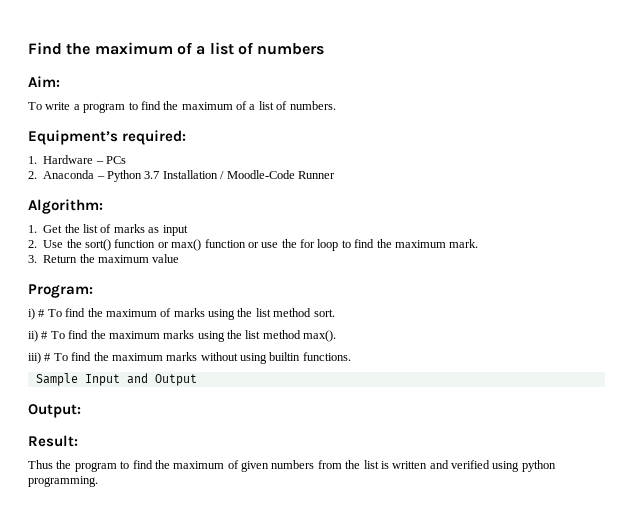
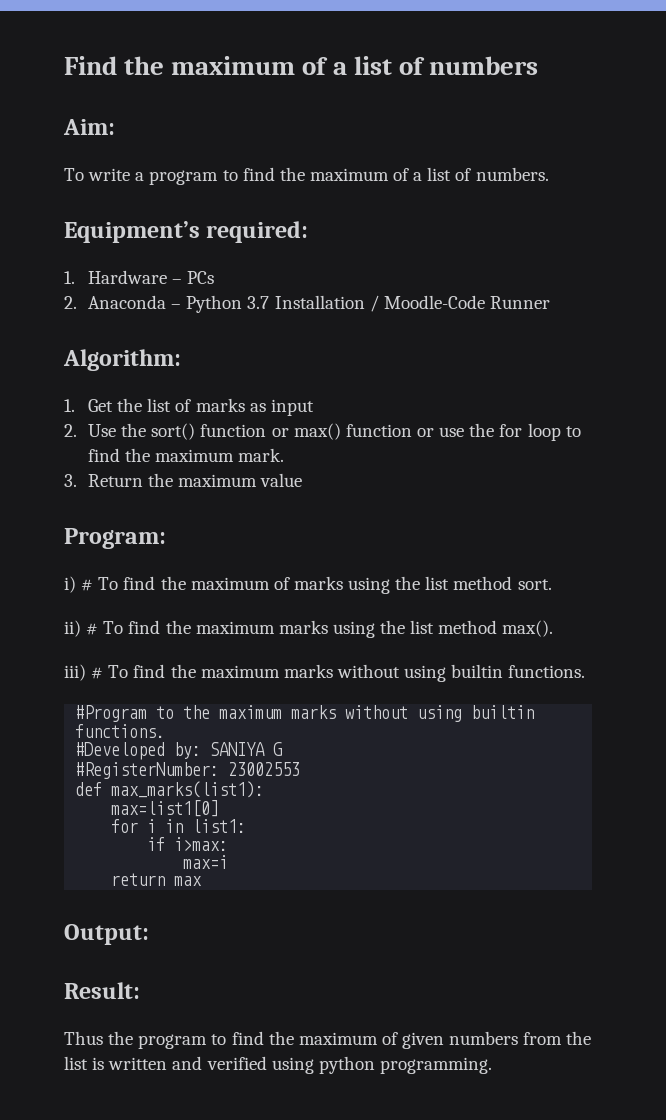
[35,373,197,386] Sample Input and Output -> [75,705,535,722] [75,724,166,738] [75,742,283,760] [75,762,301,779] [75,781,265,798] [111,800,220,817] [111,819,247,833] [147,837,229,851] [183,855,229,869] [111,873,203,886] #Program to the maximum marks without using builtin functions. // #Developed by: SANIYA G // #RegisterNumber: 23002553 // def max_marks(list1): // max=list1[0] // for i in list1: // if i>max: // max=i // return max

